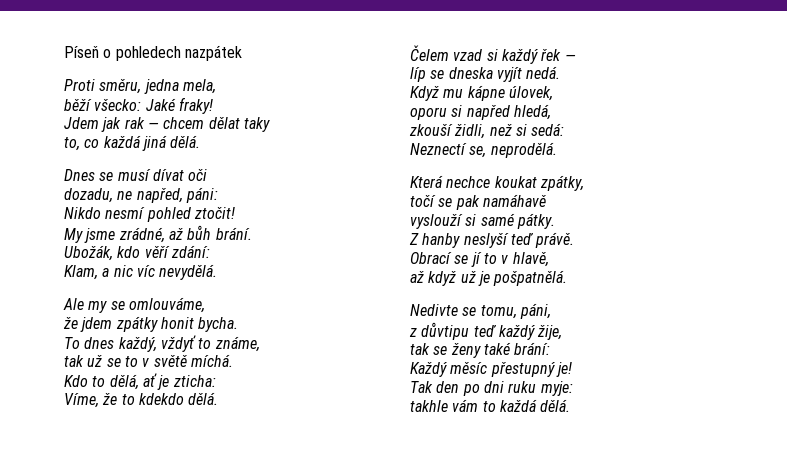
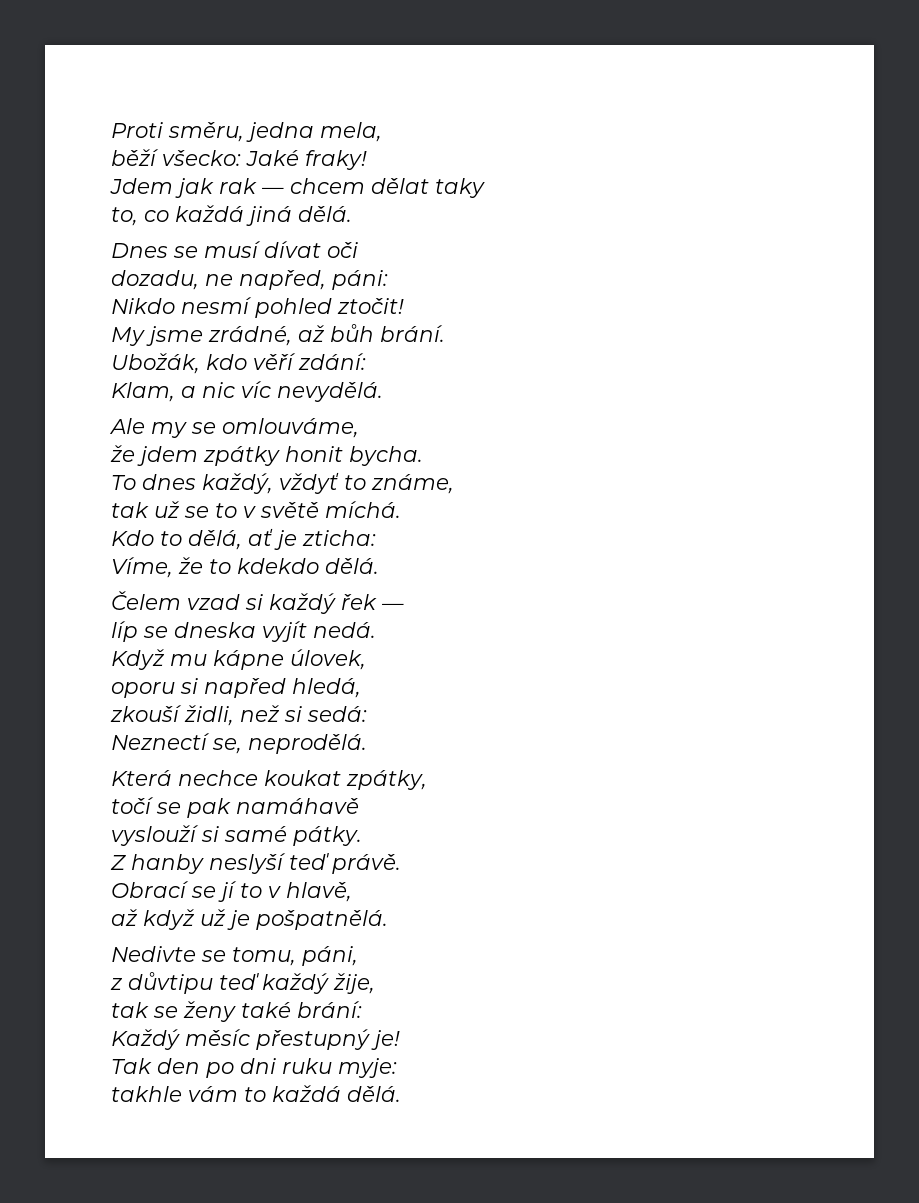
[64,45,242,61] Píseň o pohledech nazpátek // -> (111, 130) none

